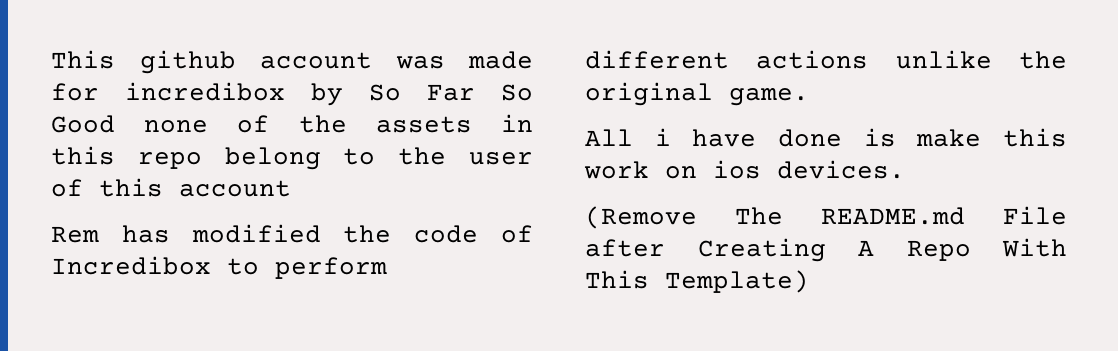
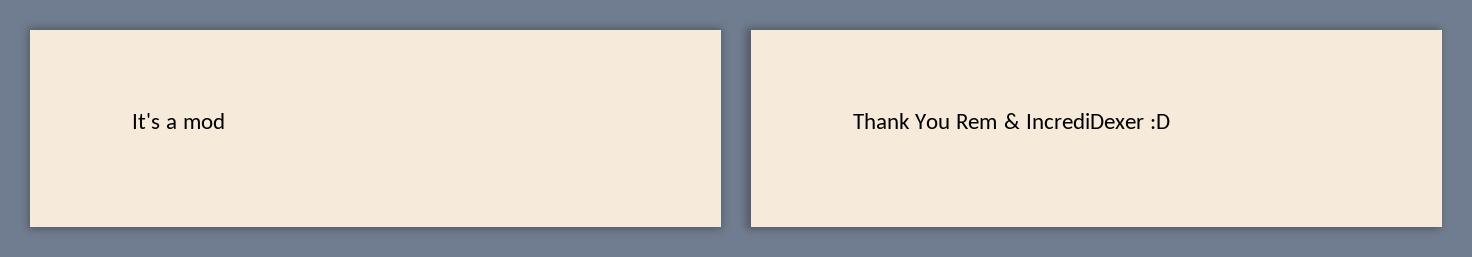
[51,50,533,74] [51,82,533,106] [51,114,533,133] [51,146,533,170] [51,178,291,197] [51,224,533,243] [51,256,387,279] [585,50,1067,69] [585,82,809,106] [585,128,1067,147] [584,160,905,179] [585,206,1067,229] [585,238,1067,262] [585,270,809,293] This github account was made for incredibox by So Far So Good none of the assets in this repo belong to the user of this account // Rem has modified the code of Incredibox to perform different actions unlike the original game. // All i have done is make this work on ios devices. // (Remove The README.md File after Creating A Repo With This Template) -> [132,113,226,129] [853,113,1171,129] It's a mod // Thank You Rem & IncrediDexer :D

